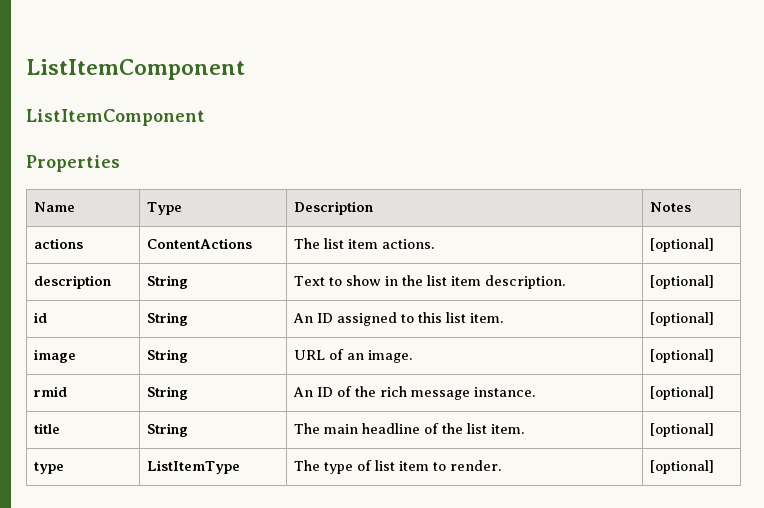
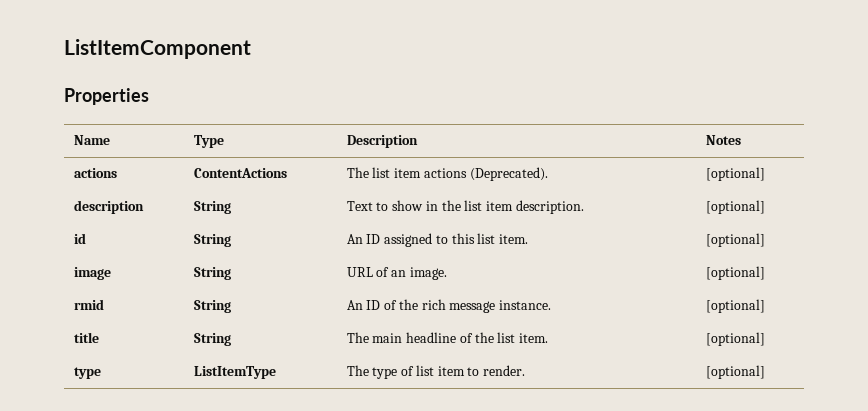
[26,59,245,80] [26,109,205,126] ListItemComponent // ListItemComponent -> [64,39,251,59] ListItemComponent
[382,239,435,249] actions. -> [423,167,548,181] actions (Deprecated).

